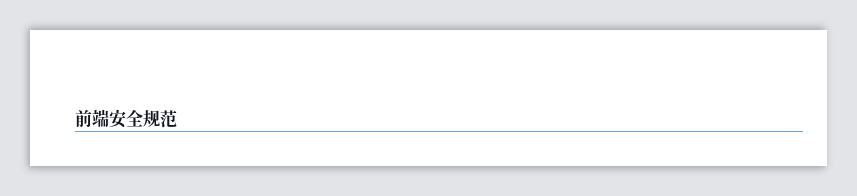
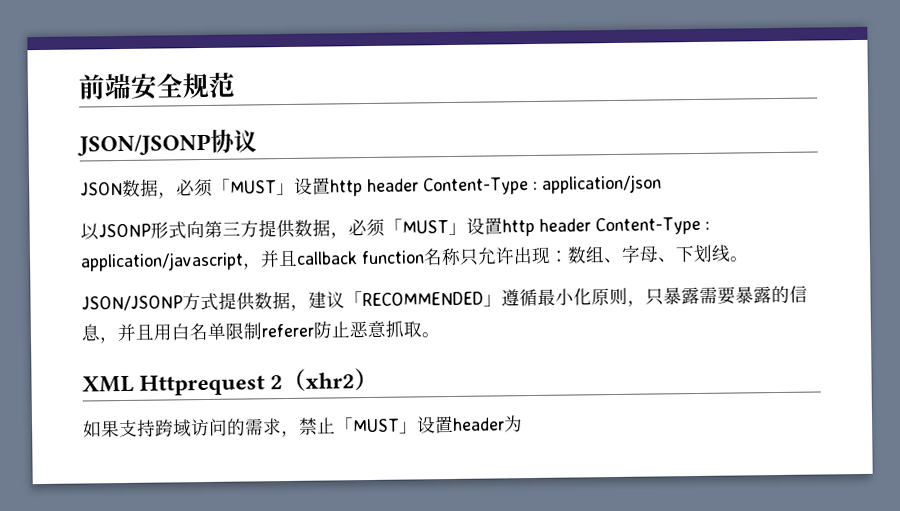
(177, 119) none -> [77,129,257,157] [80,174,662,199] [80,216,710,241] [80,244,749,272] [81,285,808,312] [81,320,440,344] [82,367,379,396] [82,415,523,438] // JSON/JSONP协议 // JSON数据，必须「MUST」设置http header Content-Type : application/json // 以JSONP形式向第三方提供数据，必须「MUST」设置http header Content-Type : application/javascript，并且callback function名称只允许出现：数组、字母、下划线。 // JSON/JSONP方式提供数据，建议「RECOMMENDED」遵循最小化原则，只暴露需要暴露的信息，并且用白名单限制referer防止恶意抓取。 // XML Httprequest 2（xhr2） // 如果支持跨域访问的需求，禁止「MUST」设置header为

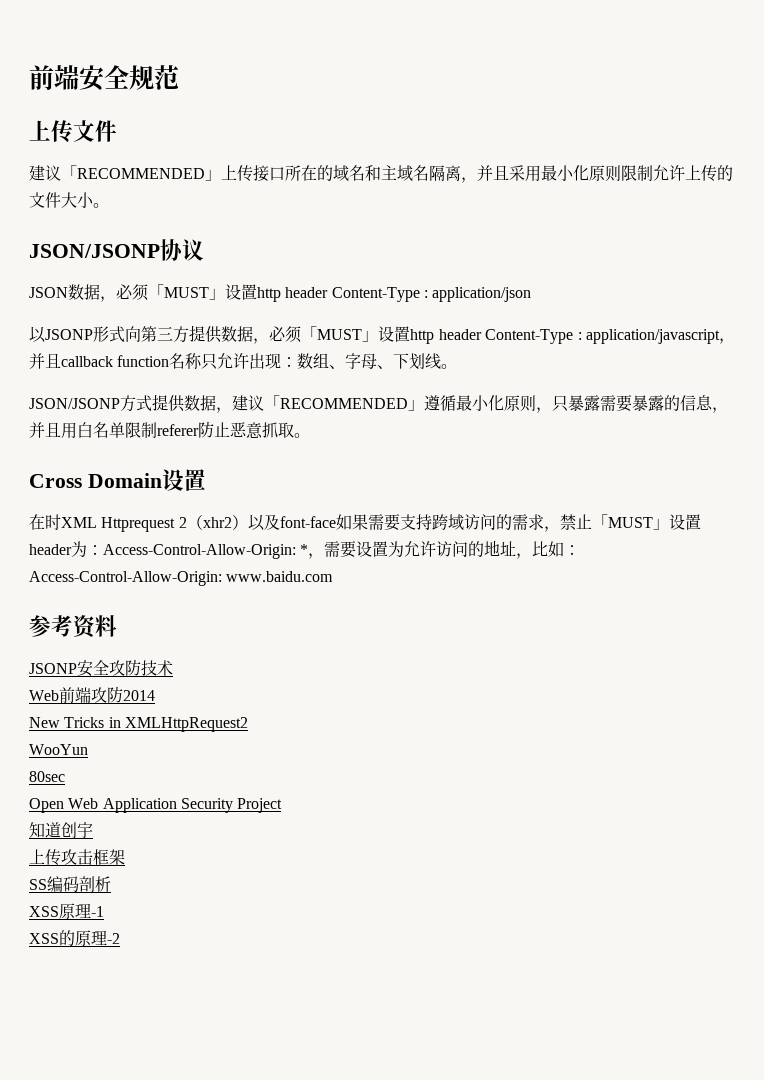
(236, 85) none -> [29,120,117,143] [29,165,733,183] [29,192,109,208] // 上传文件 // 建议「RECOMMENDED」上传接口所在的域名和主域名隔离，并且采用最小化原则限制允许上传的文件大小。
(440, 335) none -> [29,469,206,491] [29,514,61,530] Cross Domain设置 // 在时
[82,420,120,438] // 如果 -> [247,514,400,531] 以及font-face如果需要
(523, 424) none -> [87,540,581,559] [29,571,334,586] [29,615,117,639] [29,659,173,677] [29,686,155,703] [29,717,248,732] [29,744,88,755] [29,771,65,782] [29,798,283,813] [29,822,93,838] [29,849,125,866] [29,876,111,892] [29,903,104,919] [29,930,120,946] ：Access-Control-Allow-Origin: *，需要设置为允许访问的地址，比如：Access-Control-Allow-Origin: www.baidu.com // 参考资料 // JSONP安全攻防技术 // Web前端攻防2014 // New Tricks in XMLHttpRequest2 // WooYun // 80sec // Open Web Application Security Project // 知道创宇 // 上传攻击框架 // SS编码剖析 // XSS原理-1 // XSS的原理-2

